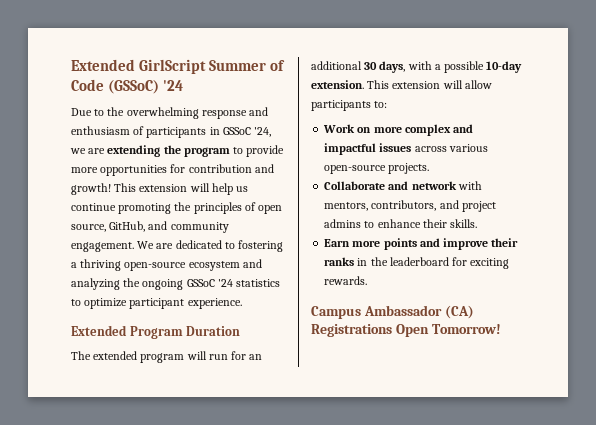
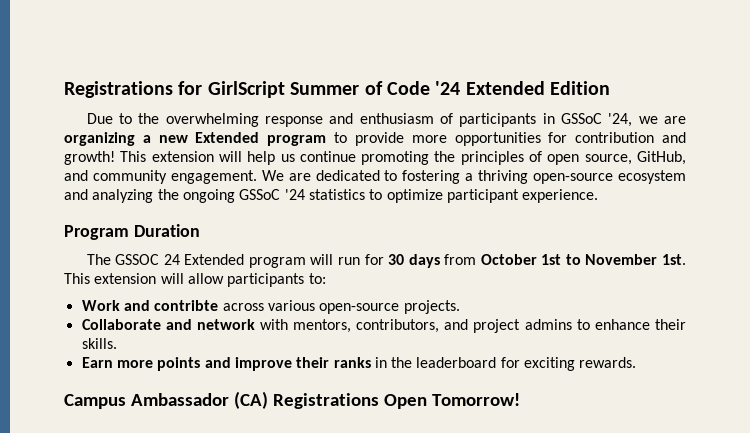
[71,59,135,71] Extended -> [64,81,203,98] Registrations for
[108,80,184,94] (GSSoC) '24 -> [435,81,611,95] '24 Extended Edition
[107,145,181,157] extending the -> [64,132,260,146] organizing a new Extended
[71,325,127,336] Extended -> (599, 196) none
[93,351,138,360] extended -> [115,254,245,265] GSSOC 24 Extended
[249,354,263,360] [311,61,523,73] [311,80,364,89] an additional 30 days, with a possible 10-day extension. -> [388,254,686,268] 30 days from October 1st to November 1st.
[357,124,474,136] [324,143,412,155] on more complex and impactful issues -> [123,300,219,311] and contribte

